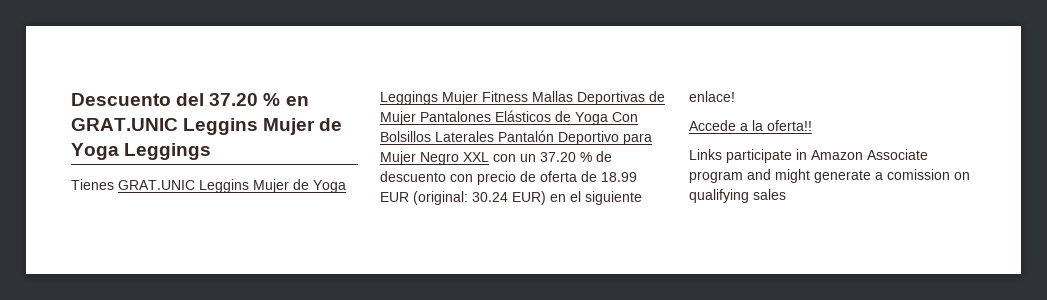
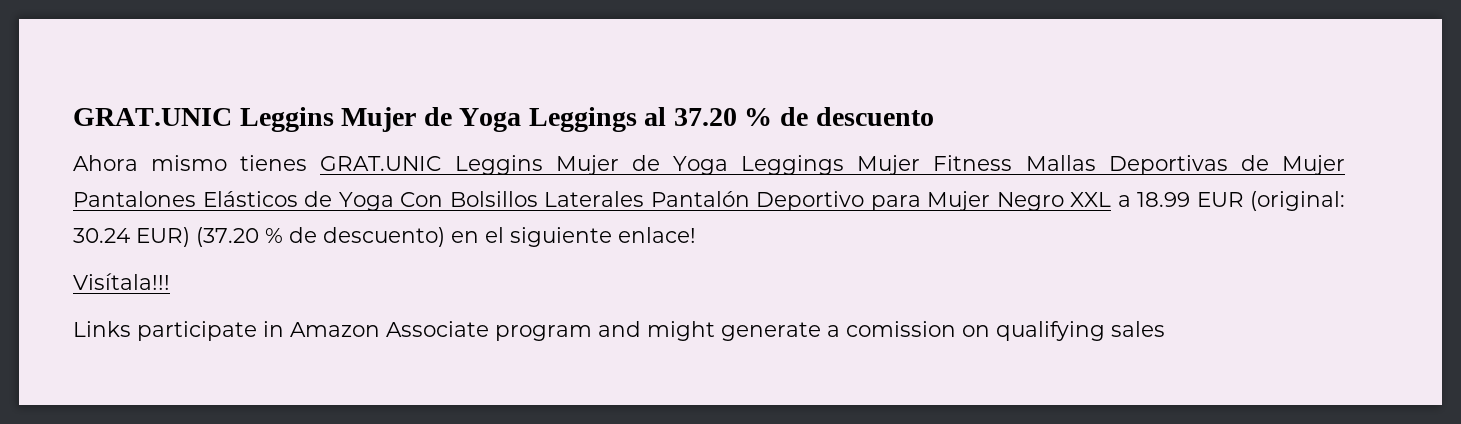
[71,93,309,106] [71,118,343,135] [71,143,212,160] [71,179,114,190] Descuento del 37.20 % en GRAT.UNIC Leggins Mujer de Yoga Leggings // Tienes -> [73,107,934,132] [73,155,308,171] GRAT.UNIC Leggins Mujer de Yoga Leggings al 37.20 % de descuento // Ahora mismo tienes
[493,151,612,162] [380,171,597,185] con un 37.20 % de descuento con precio de oferta de -> [1117,195,1131,207] a
(546, 198) none -> [196,227,445,247] (37.20 % de descuento)
[689,120,812,131] Accede a la oferta!! -> [73,273,170,290] Visítala!!!

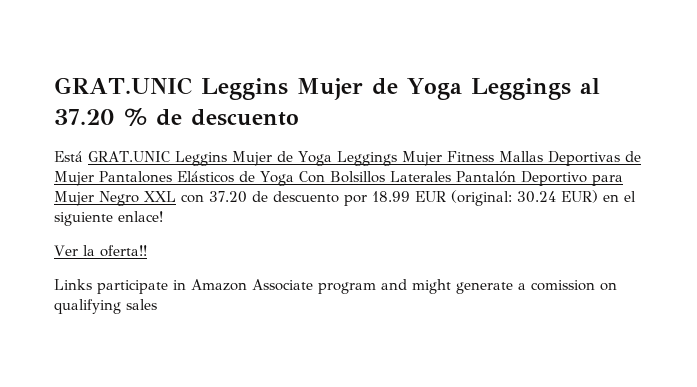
[73,155,308,171] Ahora mismo tienes -> [54,151,83,162] Está
[1117,195,1131,207] a -> [181,191,367,206] con 37.20 de descuento por
[196,227,445,247] (37.20 % de descuento) -> (598, 196) none
[73,273,170,290] Visítala!!! -> [54,245,147,257] Ver la oferta!!

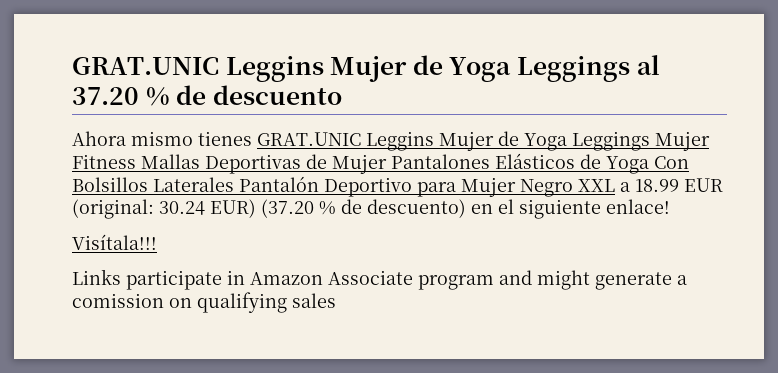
[54,151,83,162] Está -> [72,131,252,146] Ahora mismo tienes
[181,191,367,206] con 37.20 de descuento por -> [620,182,630,192] a
(598, 196) none -> [261,199,466,218] (37.20 % de descuento)
[54,245,147,257] Ver la oferta!! -> [72,234,157,250] Visítala!!!

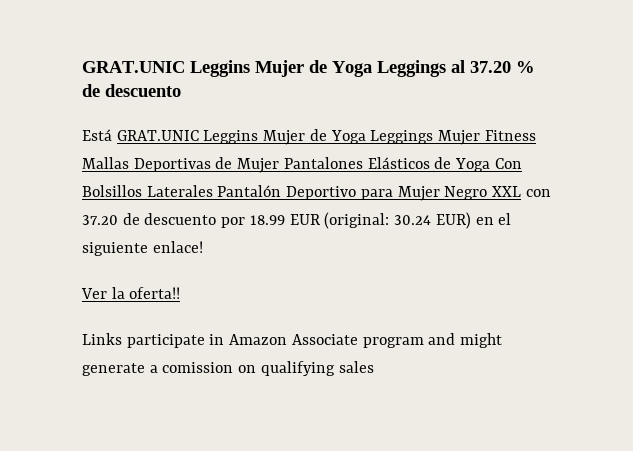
[72,131,252,146] Ahora mismo tienes -> [82,129,112,141] Está
[620,182,630,192] a -> [525,189,551,197] [82,213,246,228] con 37.20 de descuento por
[261,199,466,218] (37.20 % de descuento) -> (471, 220) none
[72,234,157,250] Visítala!!! -> [81,287,181,299] Ver la oferta!!

